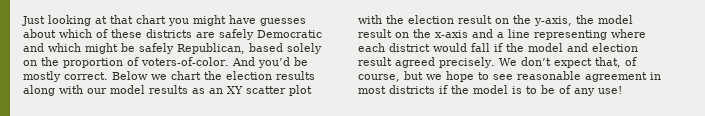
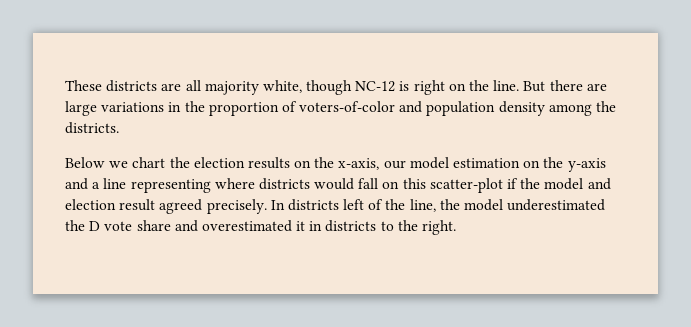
[22,15,306,26] [23,29,322,40] [23,43,322,54] [23,57,308,68] [23,71,108,82] Just looking at that chart you might have guesses about which of these districts are safely Democratic and which might be safely Republican, based solely on the proportion of voters-of-color. And you’d be mostly correct. -> [65,80,607,95] [65,101,617,116] [65,122,119,134] These districts are all majority white, though NC-12 is right on the line. But there are large variations in the proportion of voters-of-color and population density among the districts. //
[23,85,312,96] [358,15,633,26] [358,29,468,38] along with our model results as an XY scatter plot with the election result on the y-axis, the model result on the x-axis -> [294,157,606,172] on the x-axis, our model estimation on the y-axis
[358,43,490,52] each district would fall -> [258,178,503,193] districts would fall on this scatter-plot
[498,57,637,68] [358,71,661,82] [358,85,622,96] We don’t expect that, of course, but we hope to see reasonable agreement in most districts if the model is to be of any use! -> [270,199,606,212] [65,220,457,235] In districts left of the line, the model underestimated the D vote share and overestimated it in districts to the right.

